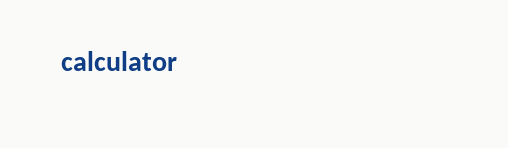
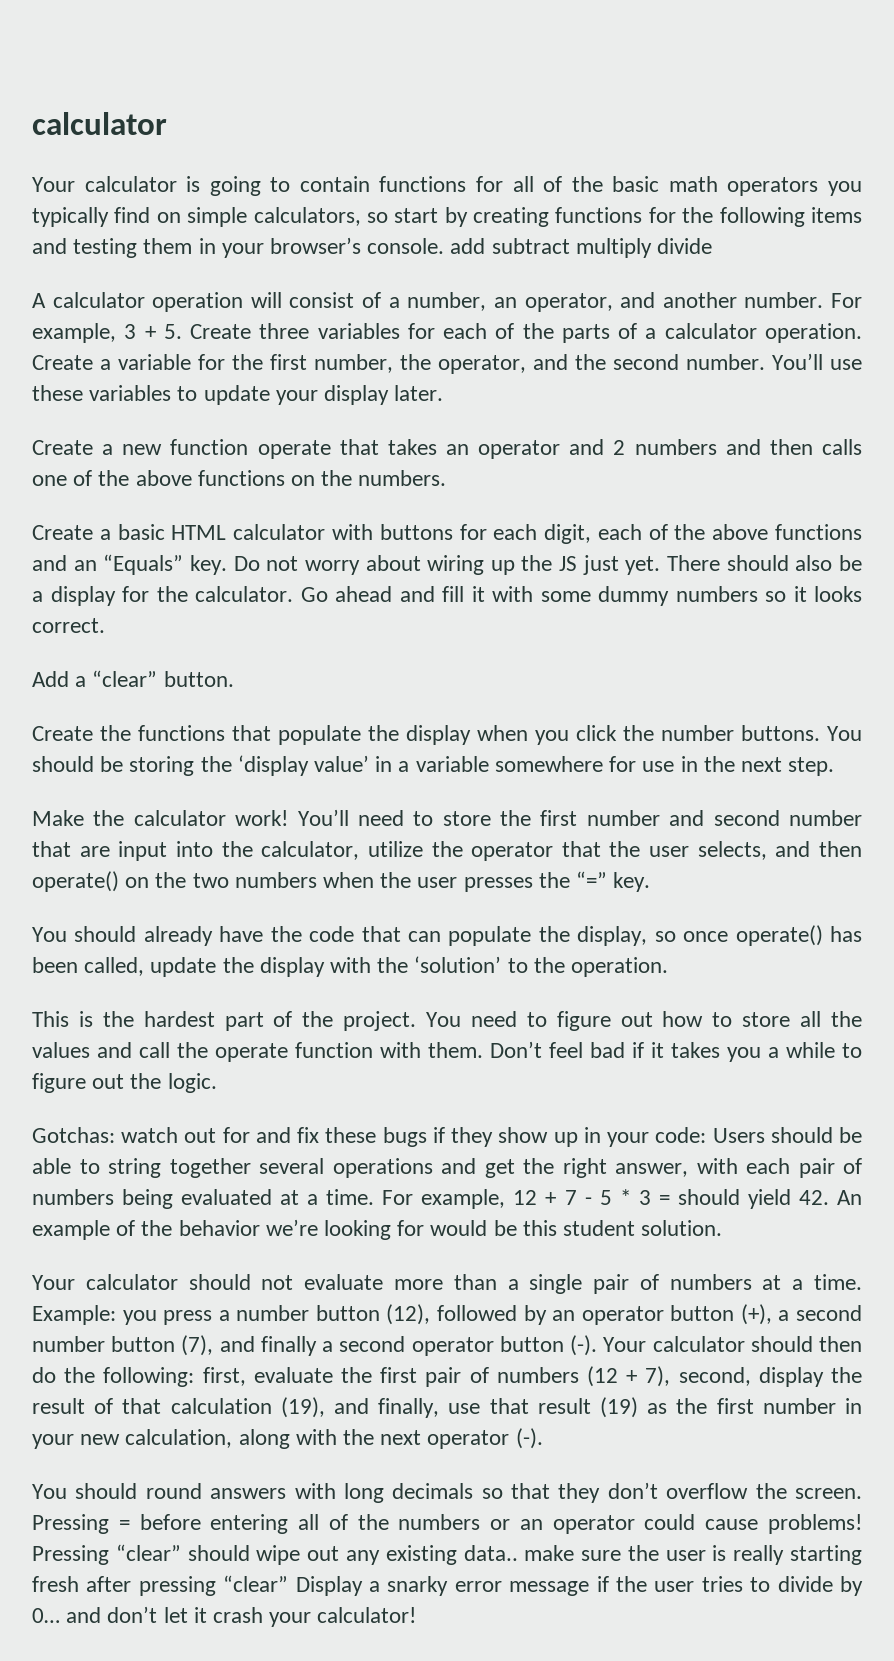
[61,51,177,71] calculator -> [32,112,167,135] [32,176,862,196] [32,207,862,227] [32,237,713,258] [32,292,863,312] [32,323,862,343] [32,353,862,374] [32,385,444,405] [32,439,862,459] [32,470,447,486] [32,524,863,544] [32,554,862,575] [32,586,862,606] [32,618,105,633] [32,670,234,687] [32,725,862,745] [32,755,835,776] [32,809,862,826] [32,841,862,861] [32,871,651,892] [32,925,863,946] [32,956,669,977] [32,1011,862,1031] [32,1041,862,1062] [32,1073,217,1093] [32,1127,863,1147] [32,1158,862,1178] [32,1189,863,1209] [32,1219,723,1240] [32,1274,863,1294] [32,1304,862,1325] [32,1335,863,1356] [32,1366,863,1387] [32,1397,863,1418] [32,1428,543,1449] [32,1482,862,1503] [32,1514,862,1534] [32,1544,863,1565] [32,1575,863,1596] [32,1606,417,1627] calculator // Your calculator is going to contain functions for all of the basic math operators you typically find on simple calculators, so start by creating functions for the following items and testing them in your browser’s console. add subtract multiply divide // A calculator operation will consist of a number, an operator, and another number. For example, 3 + 5. Create three variables for each of the parts of a calculator operation. Create a variable for the first number, the operator, and the second number. You’ll use these variables to update your display later. // Create a new function operate that takes an operator and 2 numbers and then calls one of the above functions on the numbers. // Create a basic HTML calculator with buttons for each digit, each of the above functions and an “Equals” key. Do not worry about wiring up the JS just yet. There should also be a display for the calculator. Go ahead and fill it with some dummy numbers so it looks correct. // Add a “clear” button. // Create the functions that populate the display when you click the number buttons. You should be storing the ‘display value’ in a variable somewhere for use in the next step. // Make the calculator work! You’ll need to store the first number and second number that are input into the calculator, utilize the operator that the user selects, and then operate() on the two numbers when the user presses the “=” key. // You should already have the code that can populate the display, so once operate() has been called, update the display with the ‘solution’ to the operation. // This is the hardest part of the project. You need to figure out how to store all the values and call the operate function with them. Don’t feel bad if it takes you a while to figure out the logic. // Gotchas: watch out for and fix these bugs if they show up in your code: Users should be able to string together several operations and get the right answer, with each pair of numbers being evaluated at a time. For example, 12 + 7 - 5 * 3 = should yield 42. An example of the behavior we’re looking for would be this student solution. // Your calculator should not evaluate more than a single pair of numbers at a time. Example: you press a number button (12), followed by an operator button (+), a second number button (7), and finally a second operator button (-). Your calculator should then do the following: first, evaluate the first pair of numbers (12 + 7), second, display the result of that calculation (19), and finally, use that result (19) as the first number in your new calculation, along with the next operator (-). // You should round answers with long decimals so that they don’t overflow the screen. Pressing = before entering all of the numbers or an operator could cause problems! Pressing “clear” should wipe out any existing data.. make sure the user is really starting fresh after pressing “clear” Display a snarky error message if the user tries to divide by 0… and don’t let it crash your calculator!

